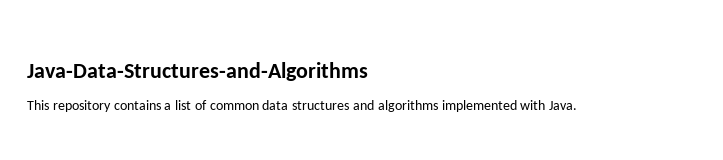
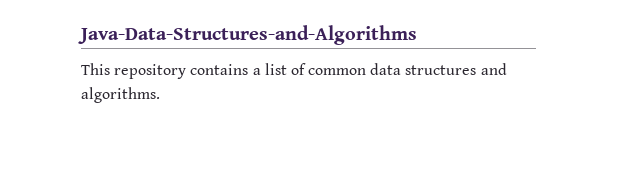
[377,100,578,112] algorithms implemented with Java. -> [81,87,160,103] algorithms.

